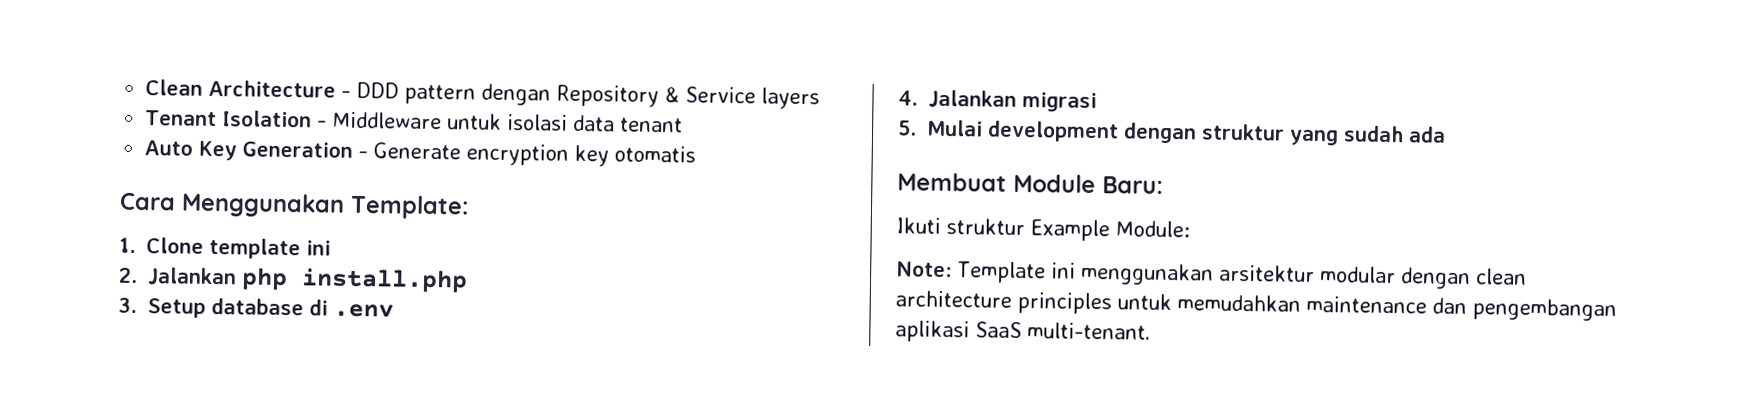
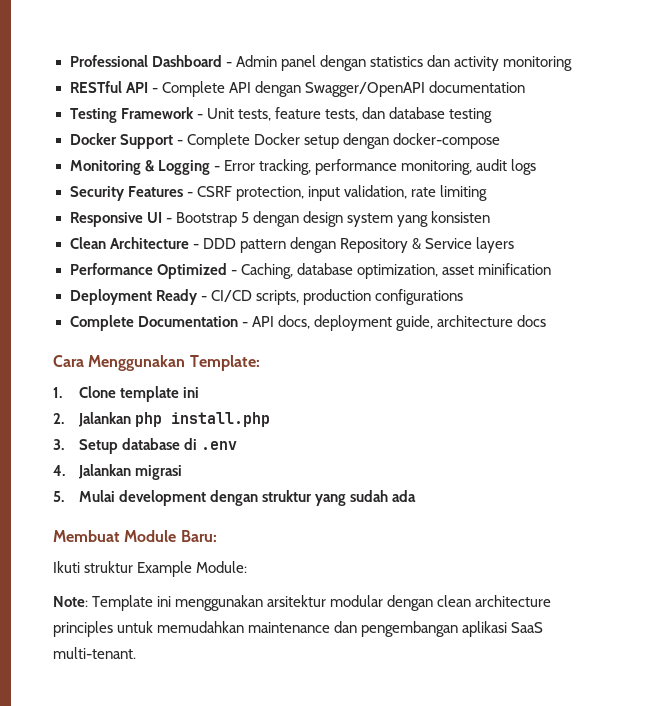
(145, 87) none -> [69,55,572,71] [69,81,525,97] [69,107,492,123] [69,133,500,149] [69,159,536,175] [69,185,487,201] [69,211,490,227] Professional Dashboard - Admin panel dengan statistics dan activity monitoring // RESTful API - Complete API dengan Swagger/OpenAPI documentation // Testing Framework - Unit tests, feature tests, dan database testing // Docker Support - Complete Docker setup dengan docker-compose // Monitoring & Logging - Error tracking, performance monitoring, audit logs // Security Features - CSRF protection, input validation, rate limiting // Responsive UI - Bootstrap 5 dengan design system yang konsisten //
[145,110,684,133] [144,140,697,167] Tenant Isolation - Middleware untuk isolasi data tenant // Auto Key Generation - Generate encryption key otomatis -> [69,263,551,279] [69,289,463,305] [69,315,546,331] Performance Optimized - Caching, database optimization, asset minification // Deployment Ready - CI/CD scripts, production configurations // Complete Documentation - API docs, deployment guide, architecture docs

